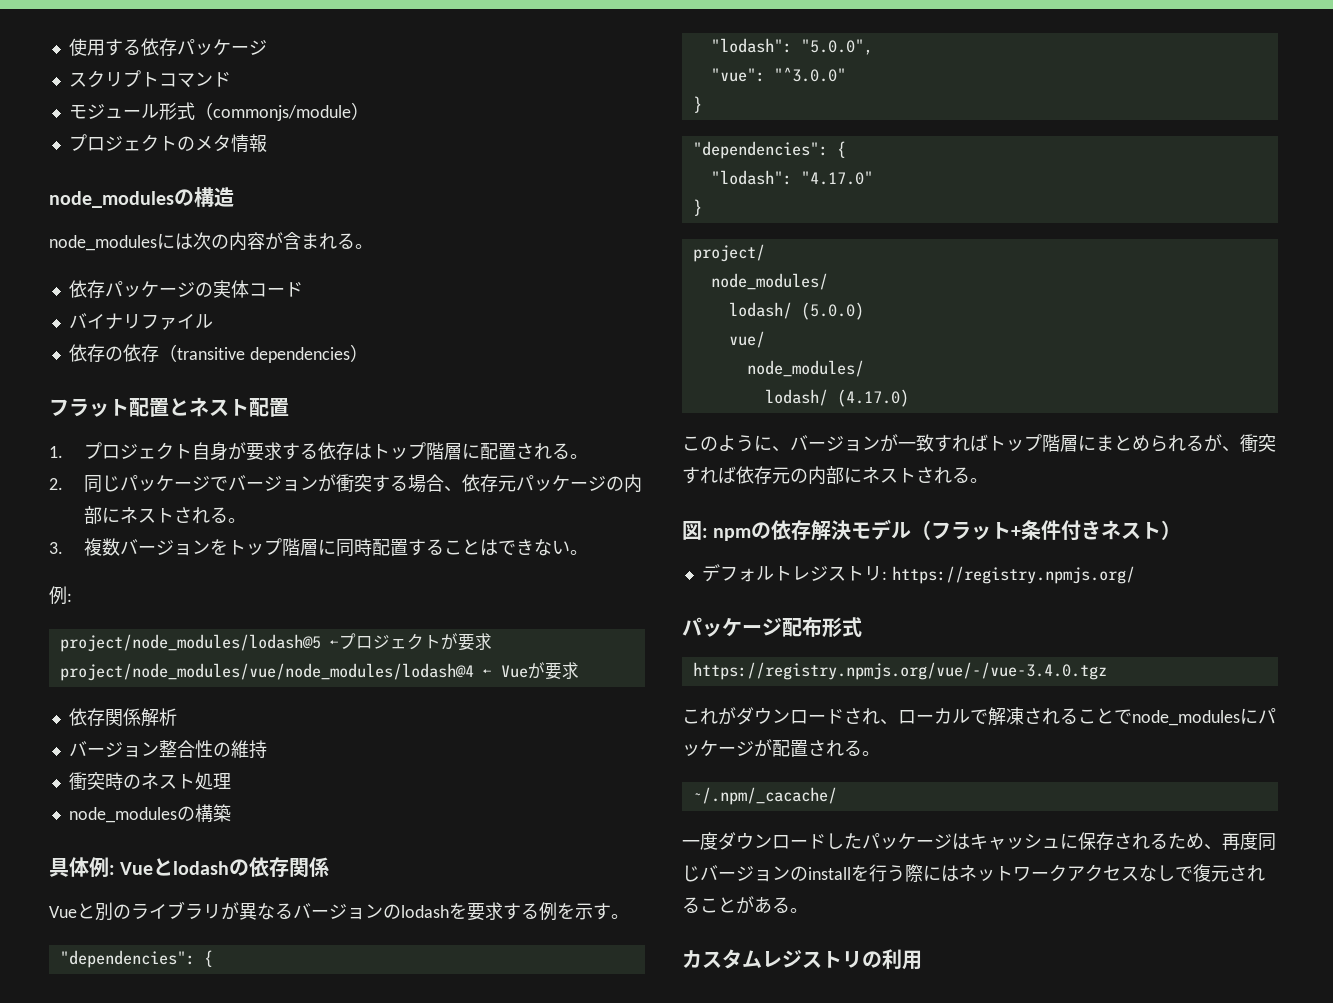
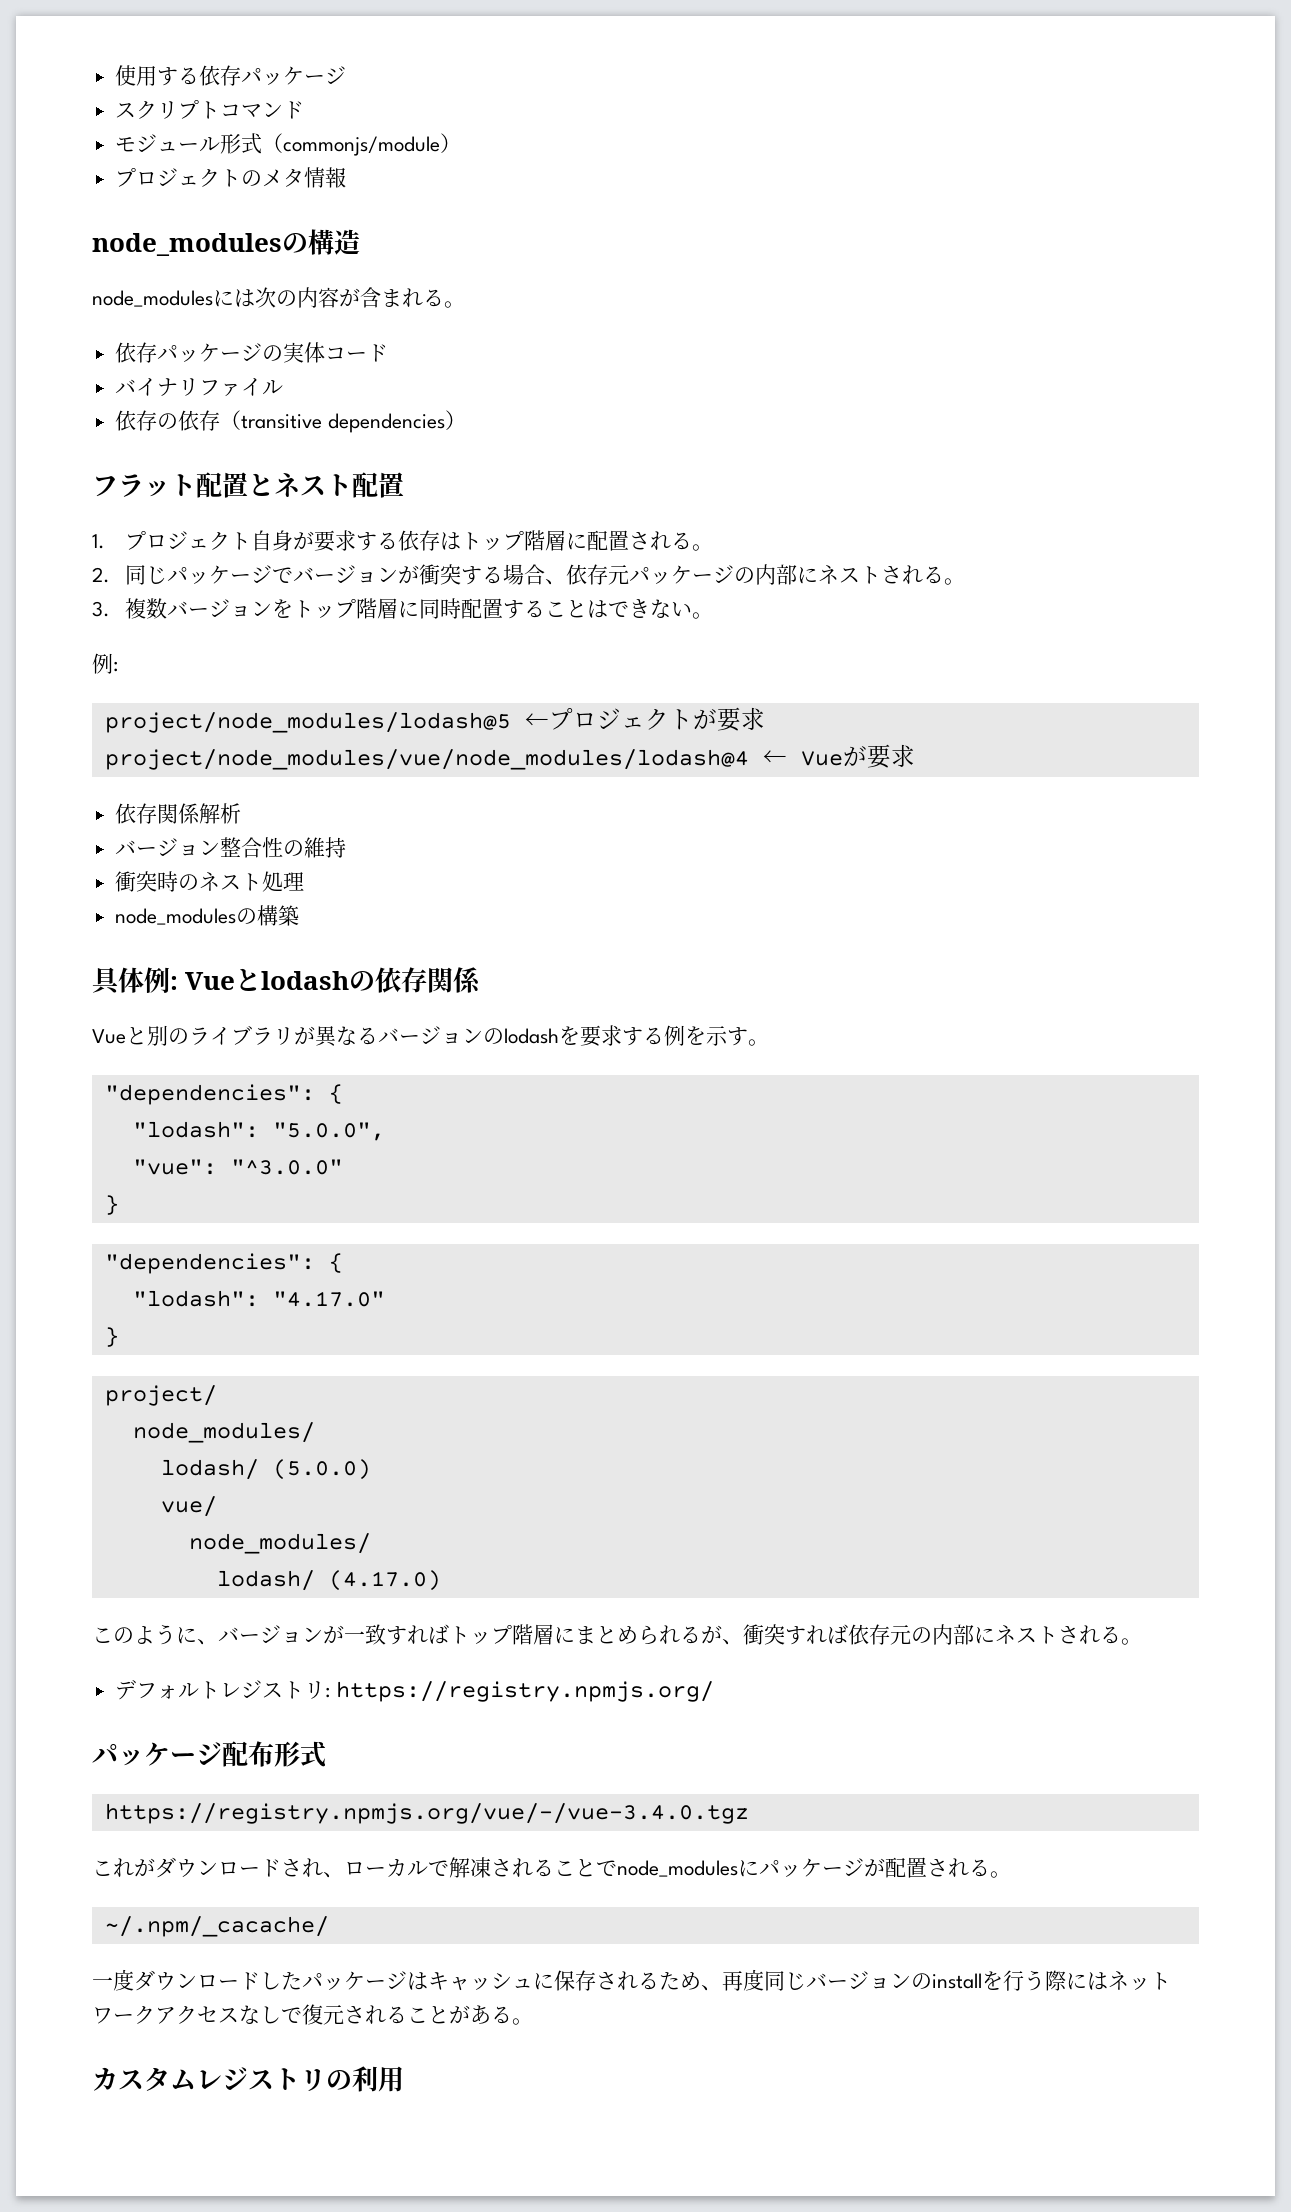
[682,519,1182,541] // 図: npmの依存解決モデル（フラット+条件付きネスト） -> (1142, 1641) none

